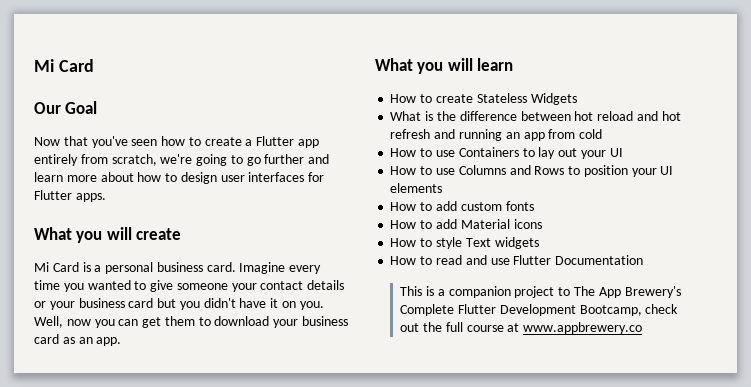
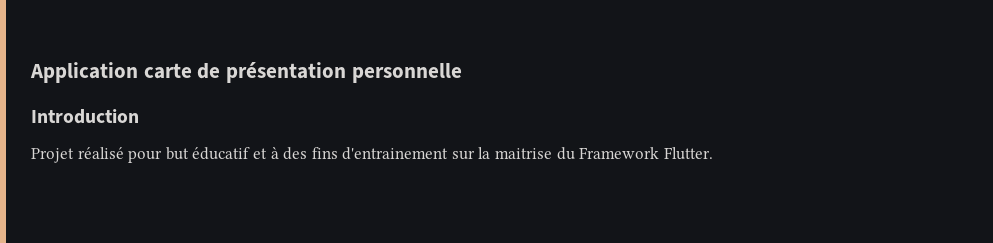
[34,59,94,72] [34,101,98,114] [34,136,320,148] [34,154,330,166] [34,172,325,184] [34,190,106,202] [34,227,182,243] [34,262,322,274] [34,280,345,292] [34,298,324,310] [34,316,349,328] [34,334,122,346] [375,58,514,74] [390,93,577,105] [390,111,681,121] [390,129,603,141] [390,147,623,159] [390,165,674,177] [390,183,443,193] [390,201,534,211] [390,219,542,229] [390,237,539,249] [390,255,644,265] [400,286,681,298] [400,304,679,316] [400,322,643,334] Mi Card // Our Goal // Now that you've seen how to create a Flutter app entirely from scratch, we're going to go further and learn more about how to design user interfaces for Flutter apps. // What you will create // Mi Card is a personal business card. Imagine every time you wanted to give someone your contact details or your business card but you didn't have it on you. Well, now you can get them to download your business card as an app. // What you will learn // How to create Stateless Widgets // What is the difference between hot reload and hot refresh and running an app from cold // How to use Containers to lay out your UI // How to use Columns and Rows to position your UI elements // How to add custom fonts // How to add Material icons // How to style Text widgets // How to read and use Flutter Documentation // This is a companion project to The App Brewery's Complete Flutter Development Bootcamp, check out the full course at www.appbrewery.co -> [30,62,462,83] [31,109,139,124] [31,147,713,163] Application carte de présentation personnelle // Introduction // Projet réalisé pour but éducatif et à des fins d'entrainement sur la maitrise du Framework Flutter.

